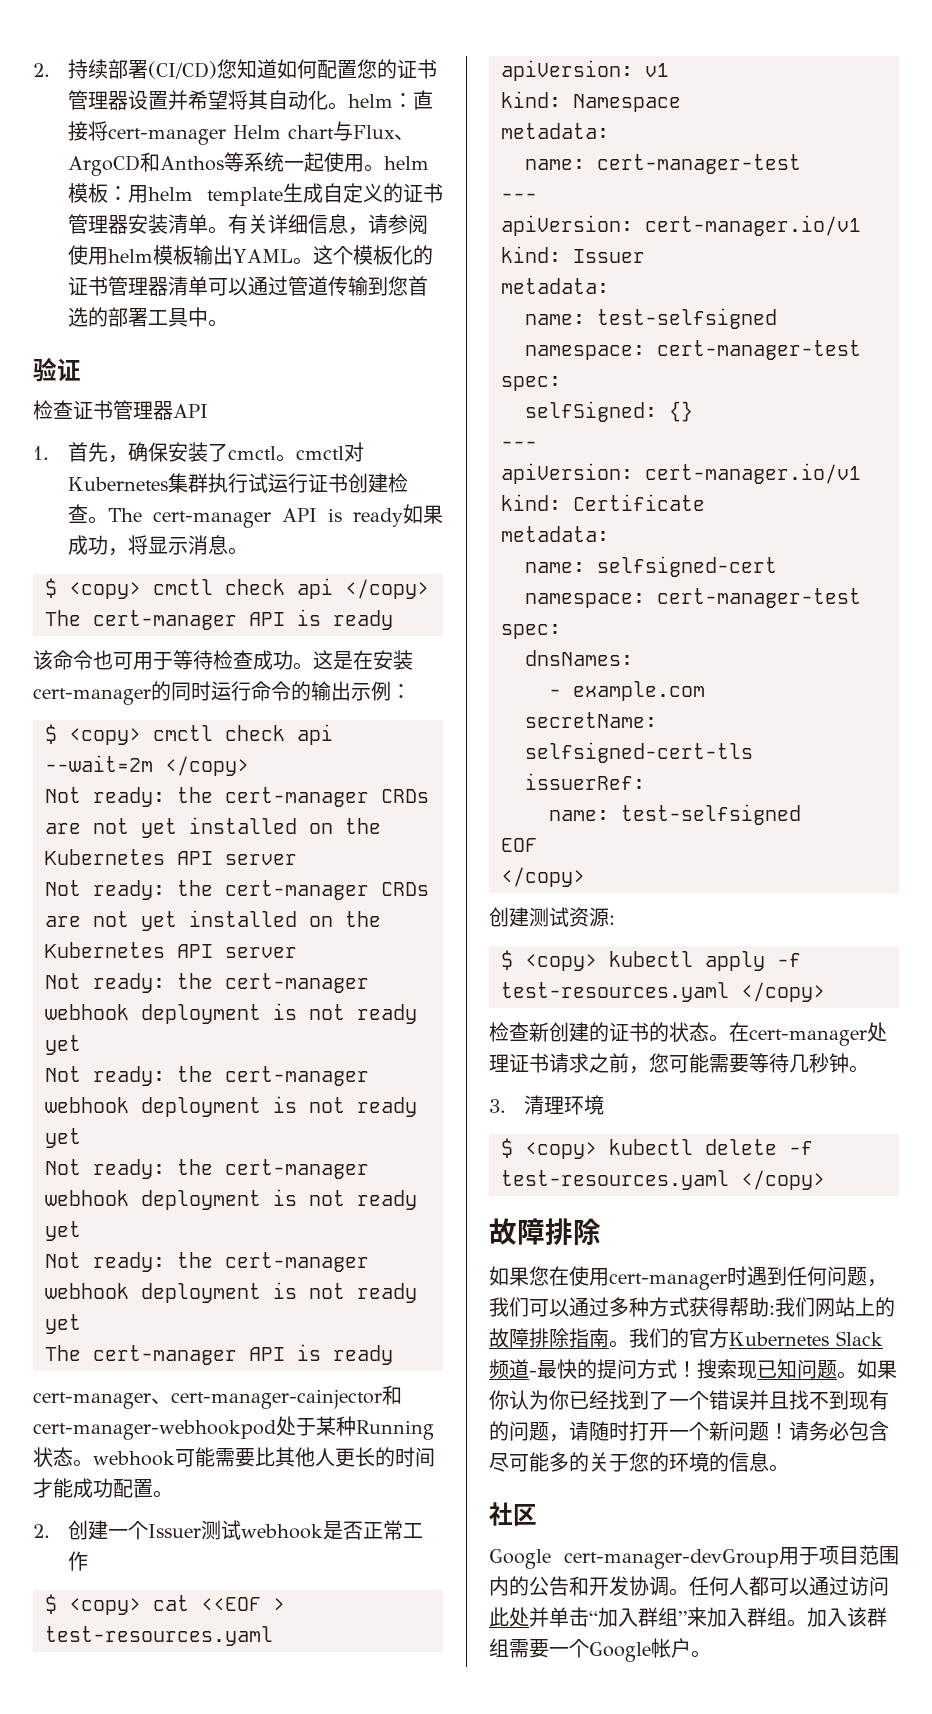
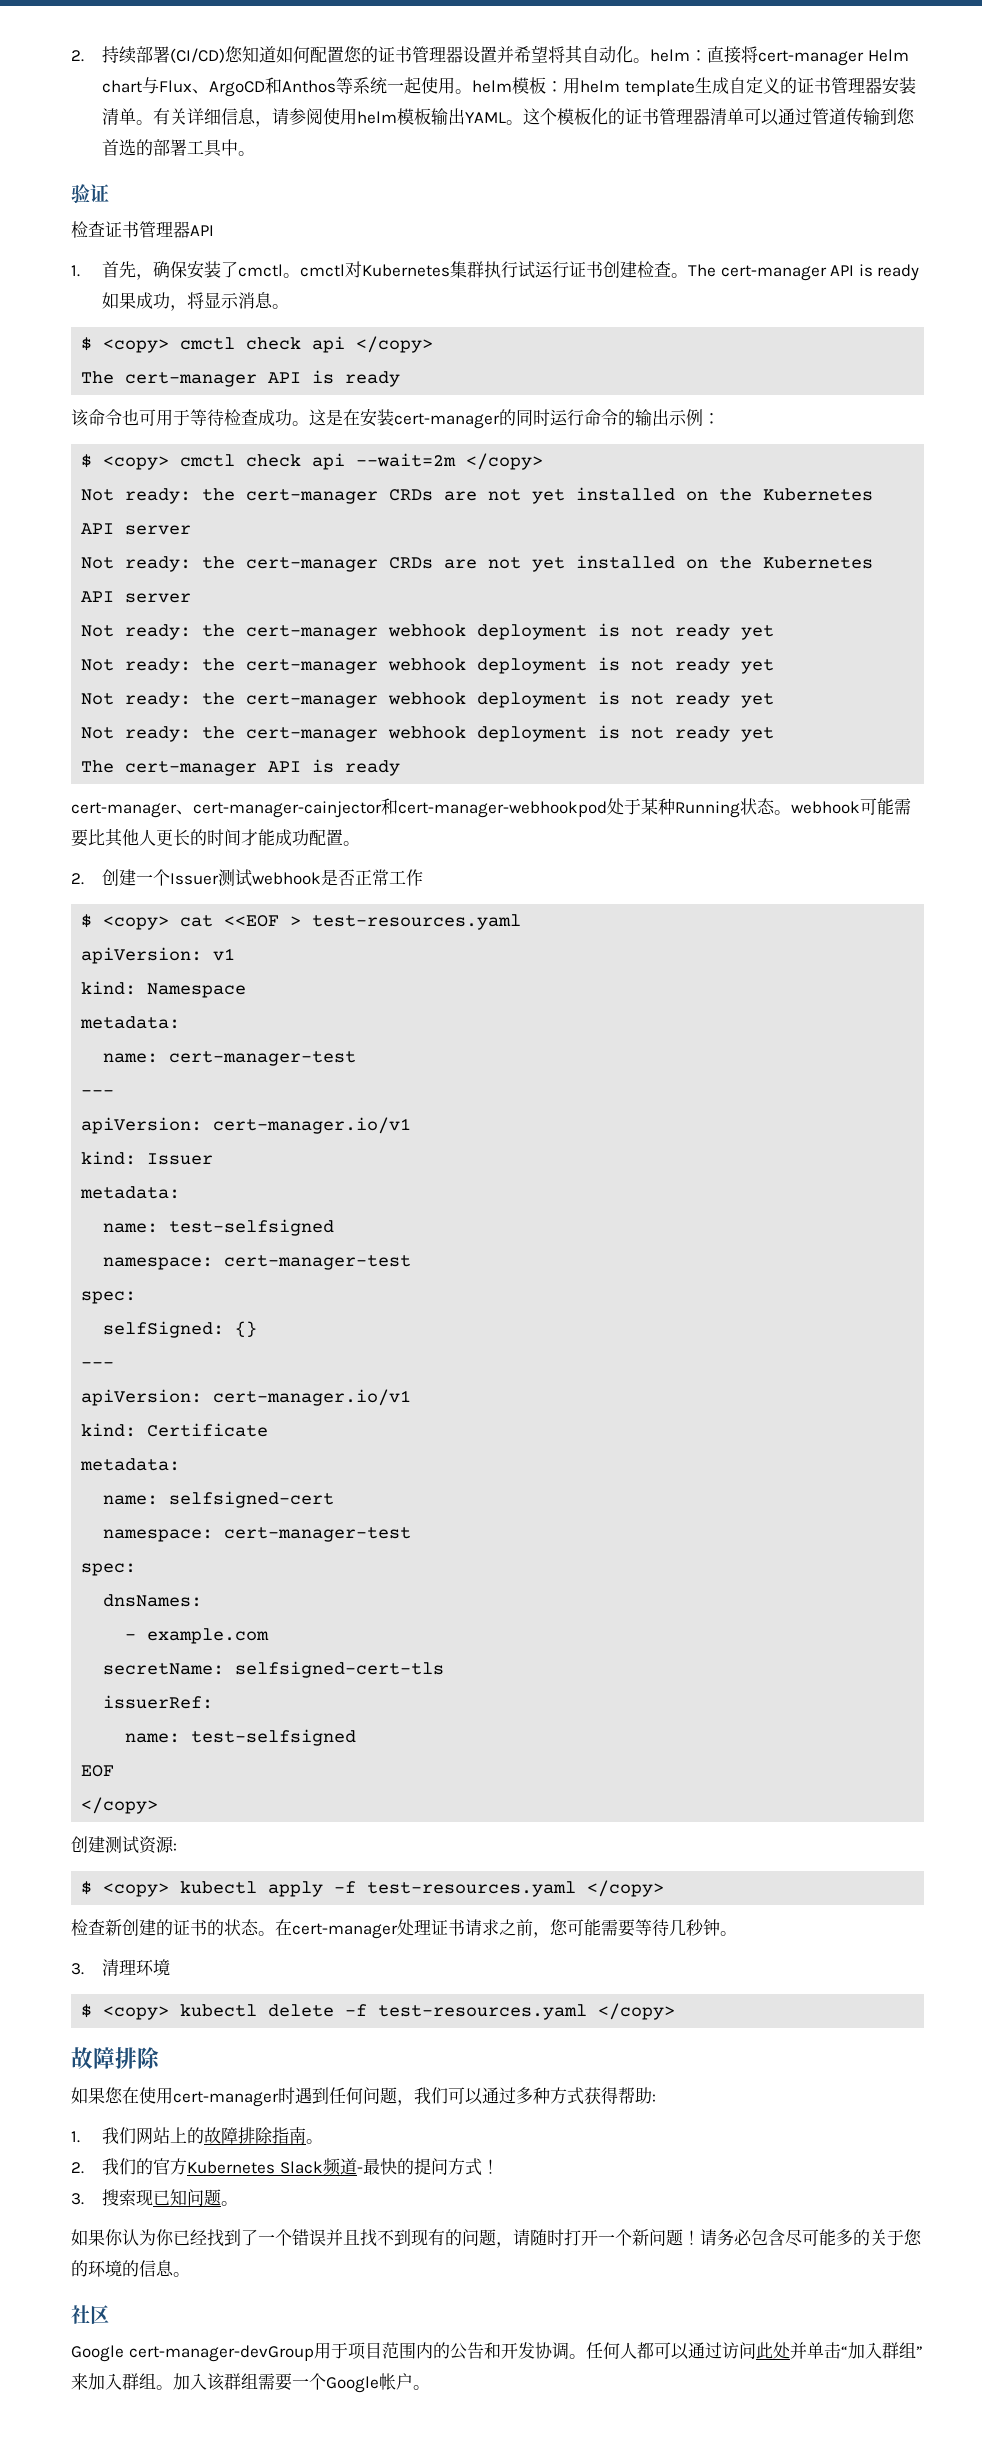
(775, 1310) none -> [71,2131,80,2143] // 1.
(629, 1344) none -> [71,2162,84,2174] // 2.
(697, 1369) none -> [71,2193,84,2205] // 3.
(857, 1375) none -> (239, 2203) //

